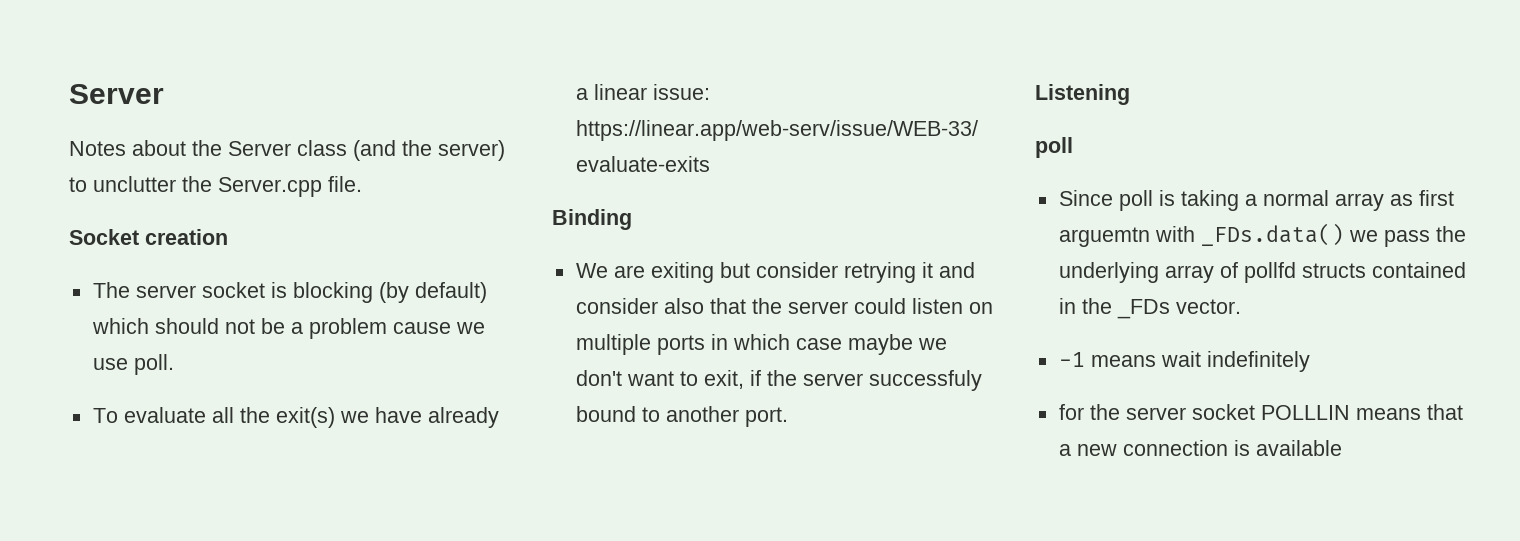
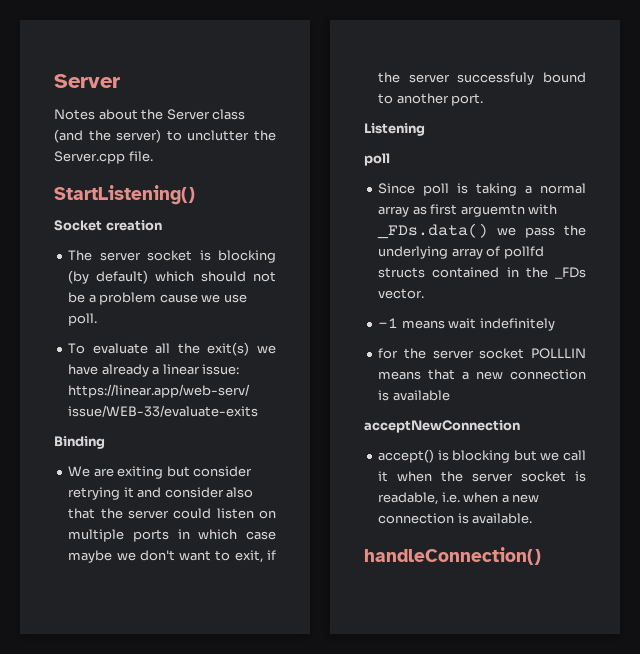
(362, 184) none -> [54,185,195,205] // StartListening()
(1342, 448) none -> [364,420,520,433] [378,449,586,463] [378,471,586,482] [378,492,540,505] [378,513,533,524] [364,547,541,565] // acceptNewConnection // accept() is blocking but we call it when the server socket is readable, i.e. when a new connection is available. // handleConnection()

